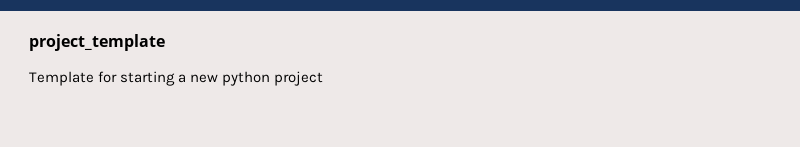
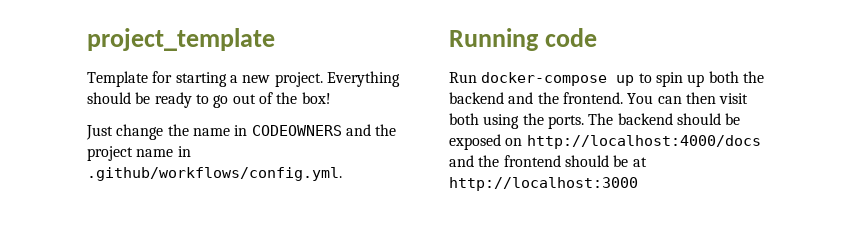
[222,71,324,86] python project -> [274,71,400,87] [87,92,331,108] [86,124,397,140] [87,146,191,161] [87,167,342,181] [449,28,598,51] [449,71,764,87] [449,92,749,104] [449,113,741,129] [449,134,761,150] [449,155,647,167] [449,177,638,191] project. Everything should be ready to go out of the box! // Just change the name in CODEOWNERS and the project name in .github/workflows/config.yml. // Running code // Run docker-compose up to spin up both the backend and the frontend. You can then visit both using the ports. The backend should be exposed on http://localhost:4000/docs and the frontend should be at http://localhost:3000

